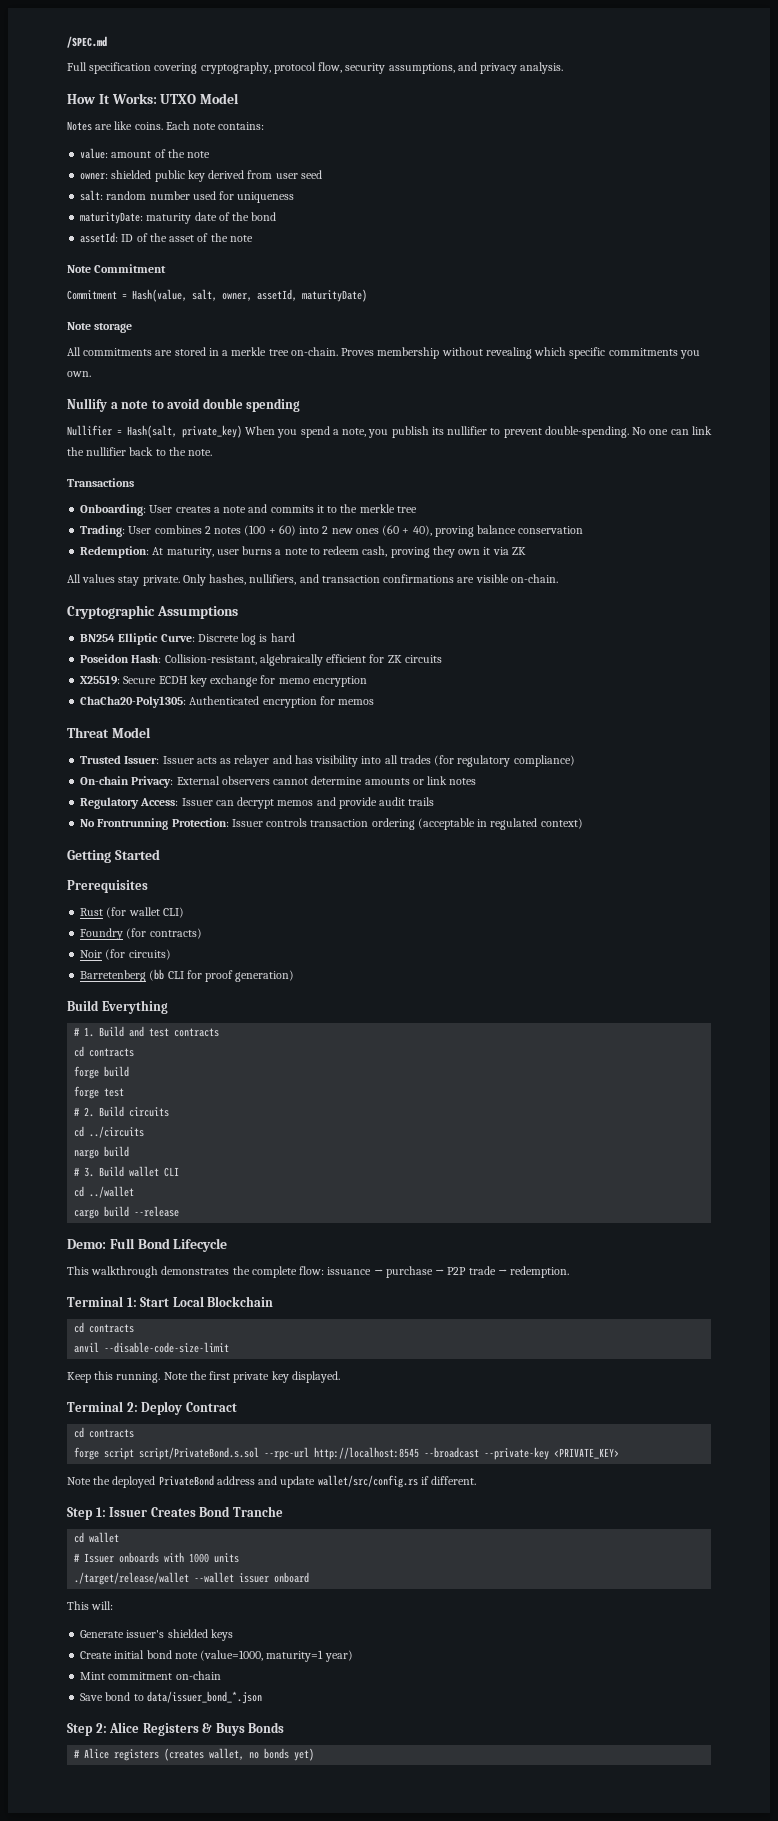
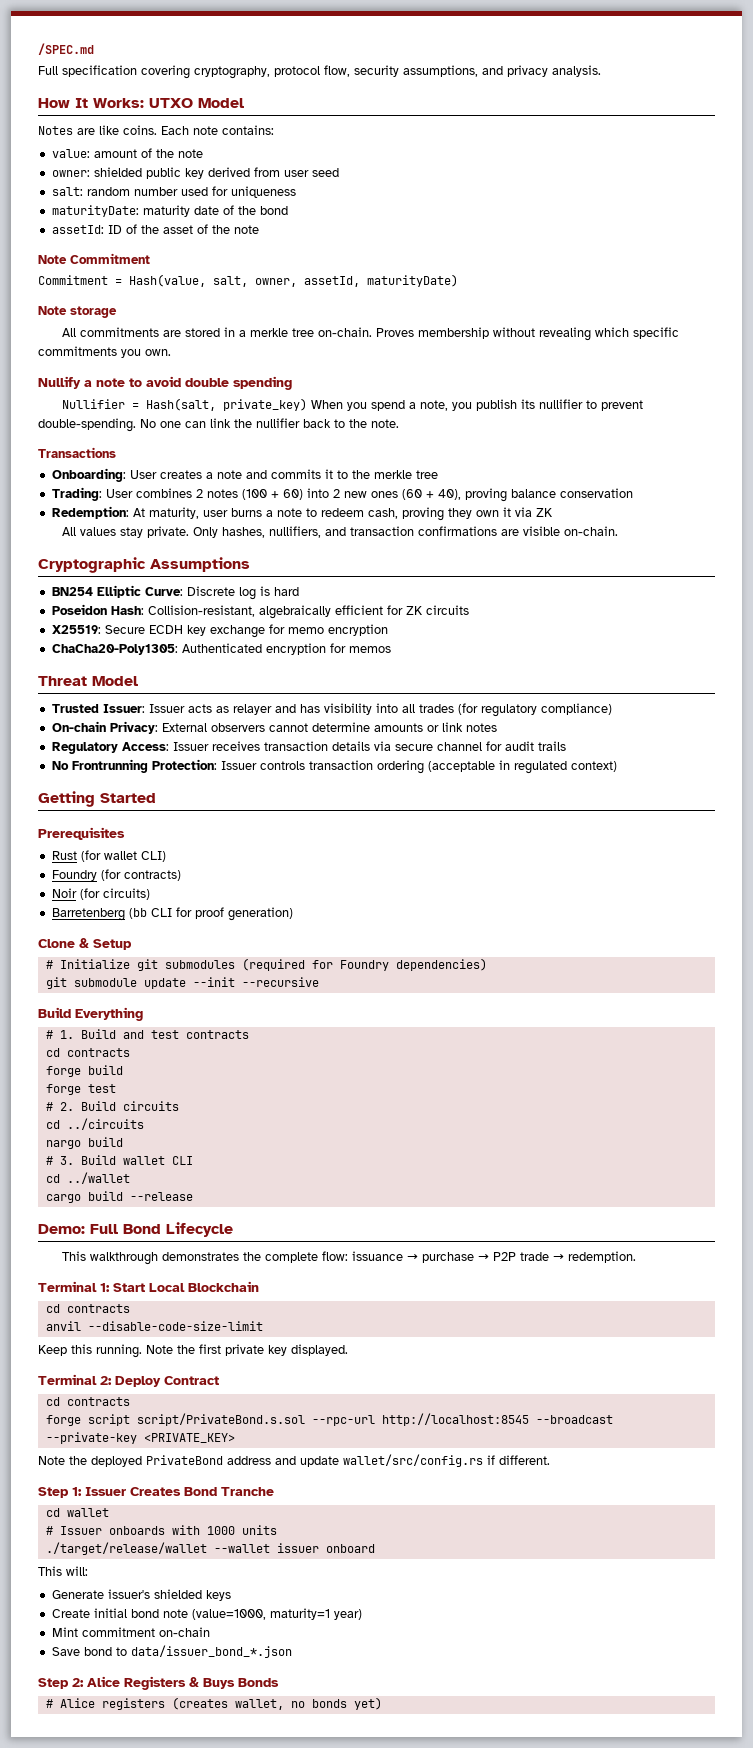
[215,797,377,809] can decrypt memos and provide -> [211,741,502,751] receives transaction details via secure channel for
(295, 976) none -> [38,938,132,950] [45,958,487,971] [45,977,319,989] // Clone & Setup // # Initialize git submodules (required for Foundry dependencies) // git submodule update --init --recursive

